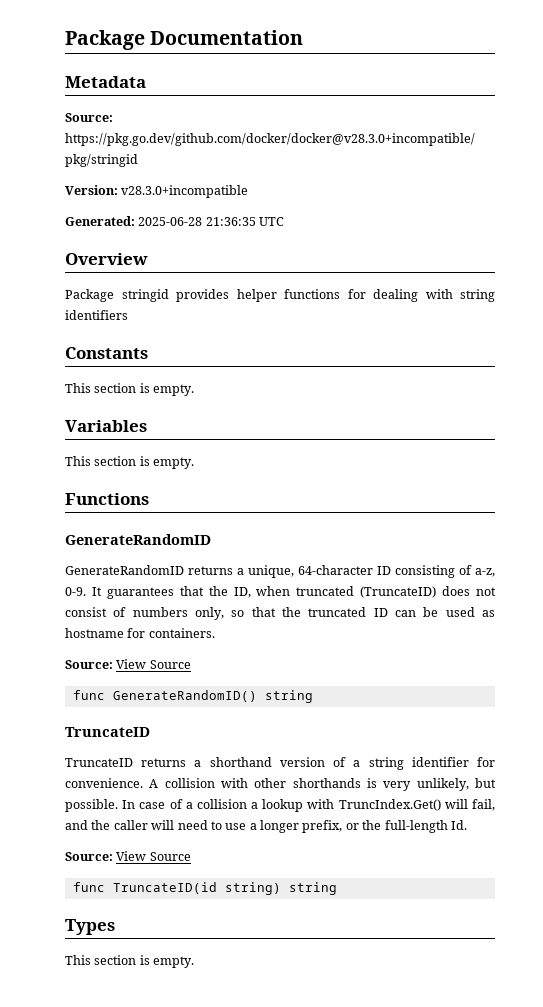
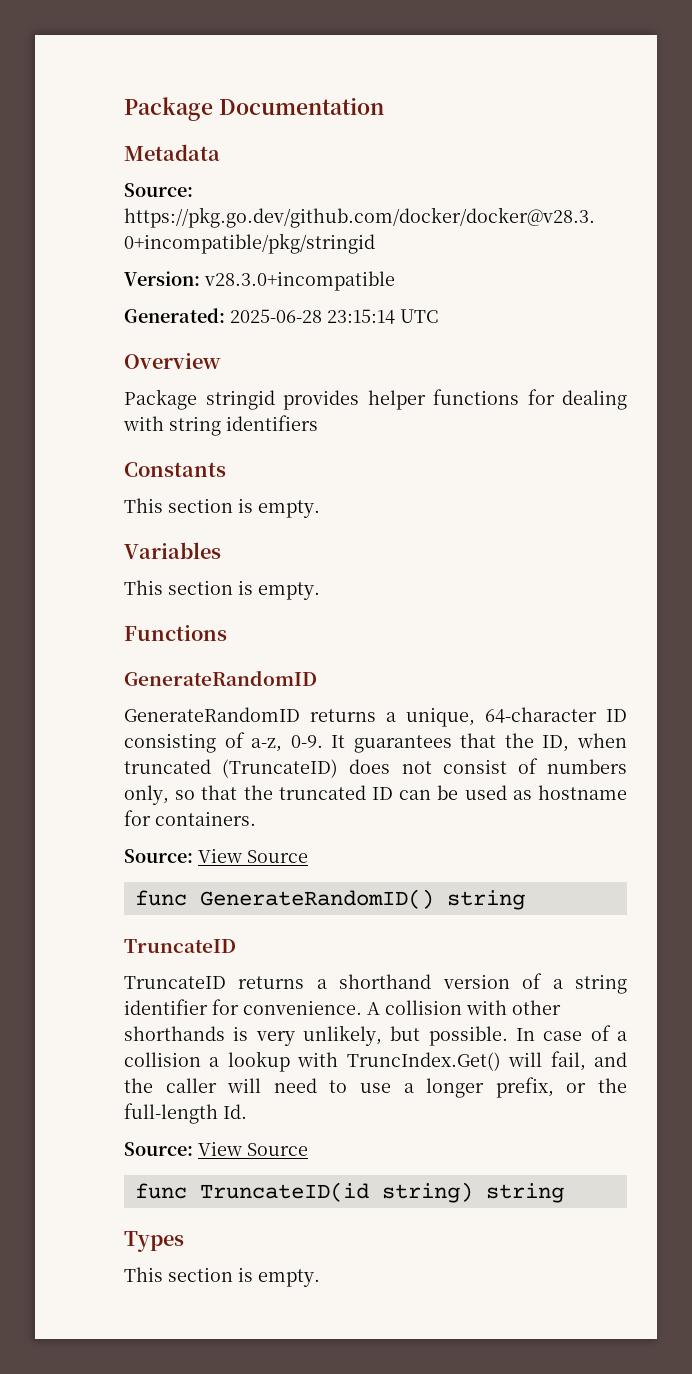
[205,217,256,226] 21:36:35 -> [327,309,395,324] 23:15:14

